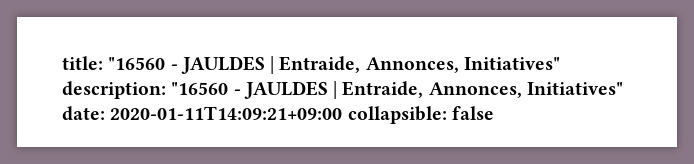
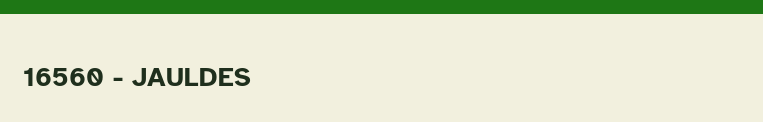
[62,56,560,74] [62,81,623,99] [62,106,494,124] title: "16560 - JAULDES | Entraide, Annonces, Initiatives" description: "16560 - JAULDES | Entraide, Annonces, Initiatives" date: 2020-01-11T14:09:21+09:00 collapsible: false -> [23,68,251,86] 16560 - JAULDES

